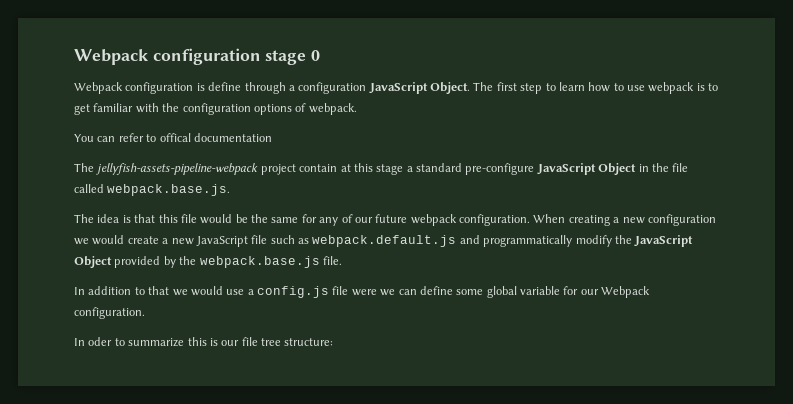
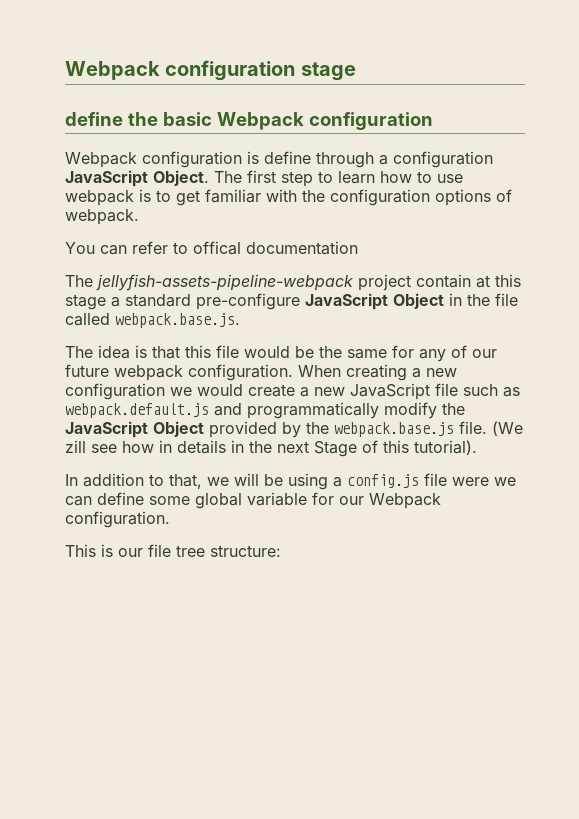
[311,50,321,61] 0 -> [65,112,433,130] // define the basic Webpack configuration
[74,286,245,296] // In addition to that we would use -> [492,421,523,436] [65,440,477,457] [65,473,328,490] (We zill see how in details in the next Stage of this tutorial). // In addition to that, we will be using
[74,337,207,347] In oder to summarize this -> [65,544,96,557] This

